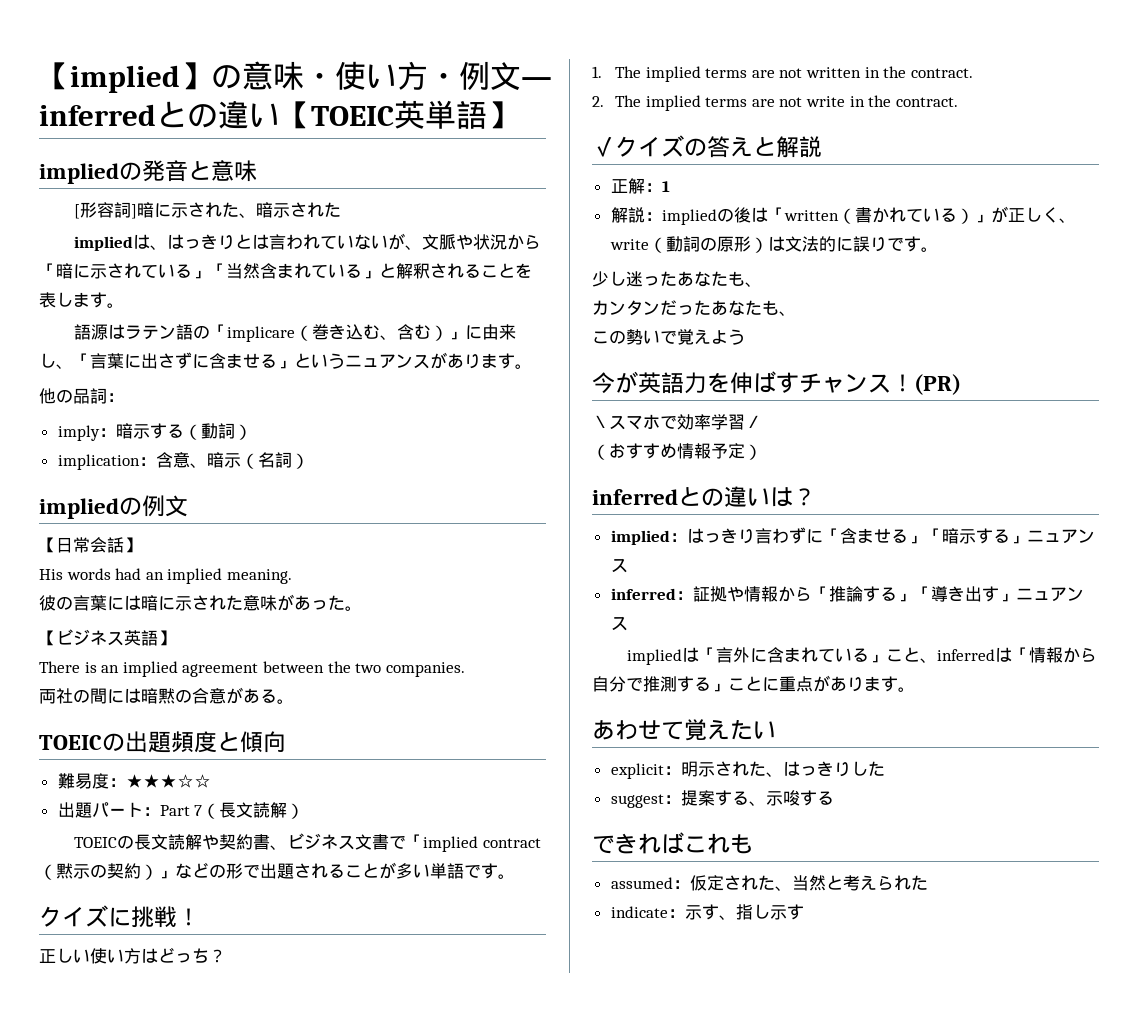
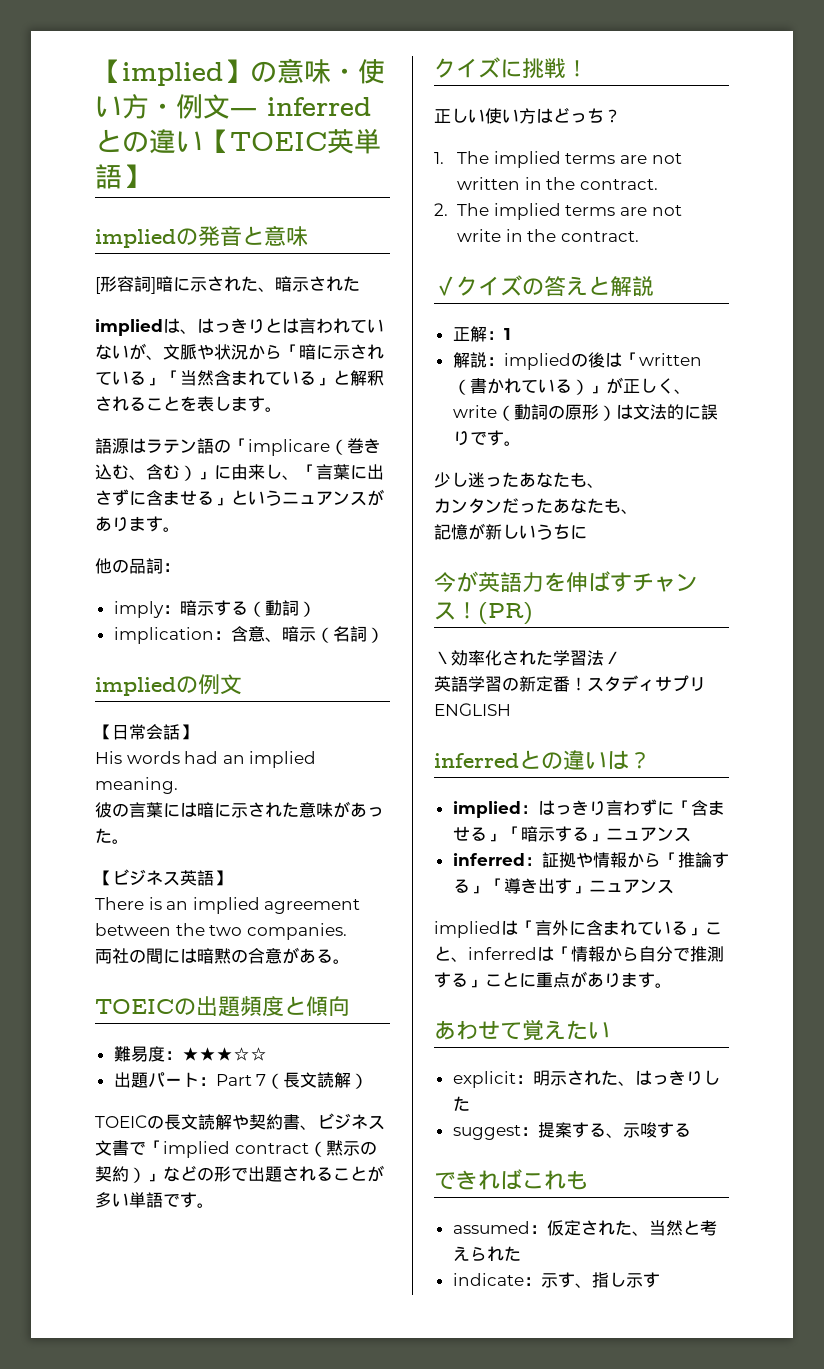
[592,329,745,345] この勢いで覚えよう -> [434,523,587,540] 記憶が新しいうちに
[609,414,762,430] [592,443,762,460] スマホで効率学習／ // （おすすめ情報予定） -> [451,650,621,666] [434,675,706,692] [434,703,511,716] 効率化された学習法／ // 英語学習の新定番！スタディサプリENGLISH

